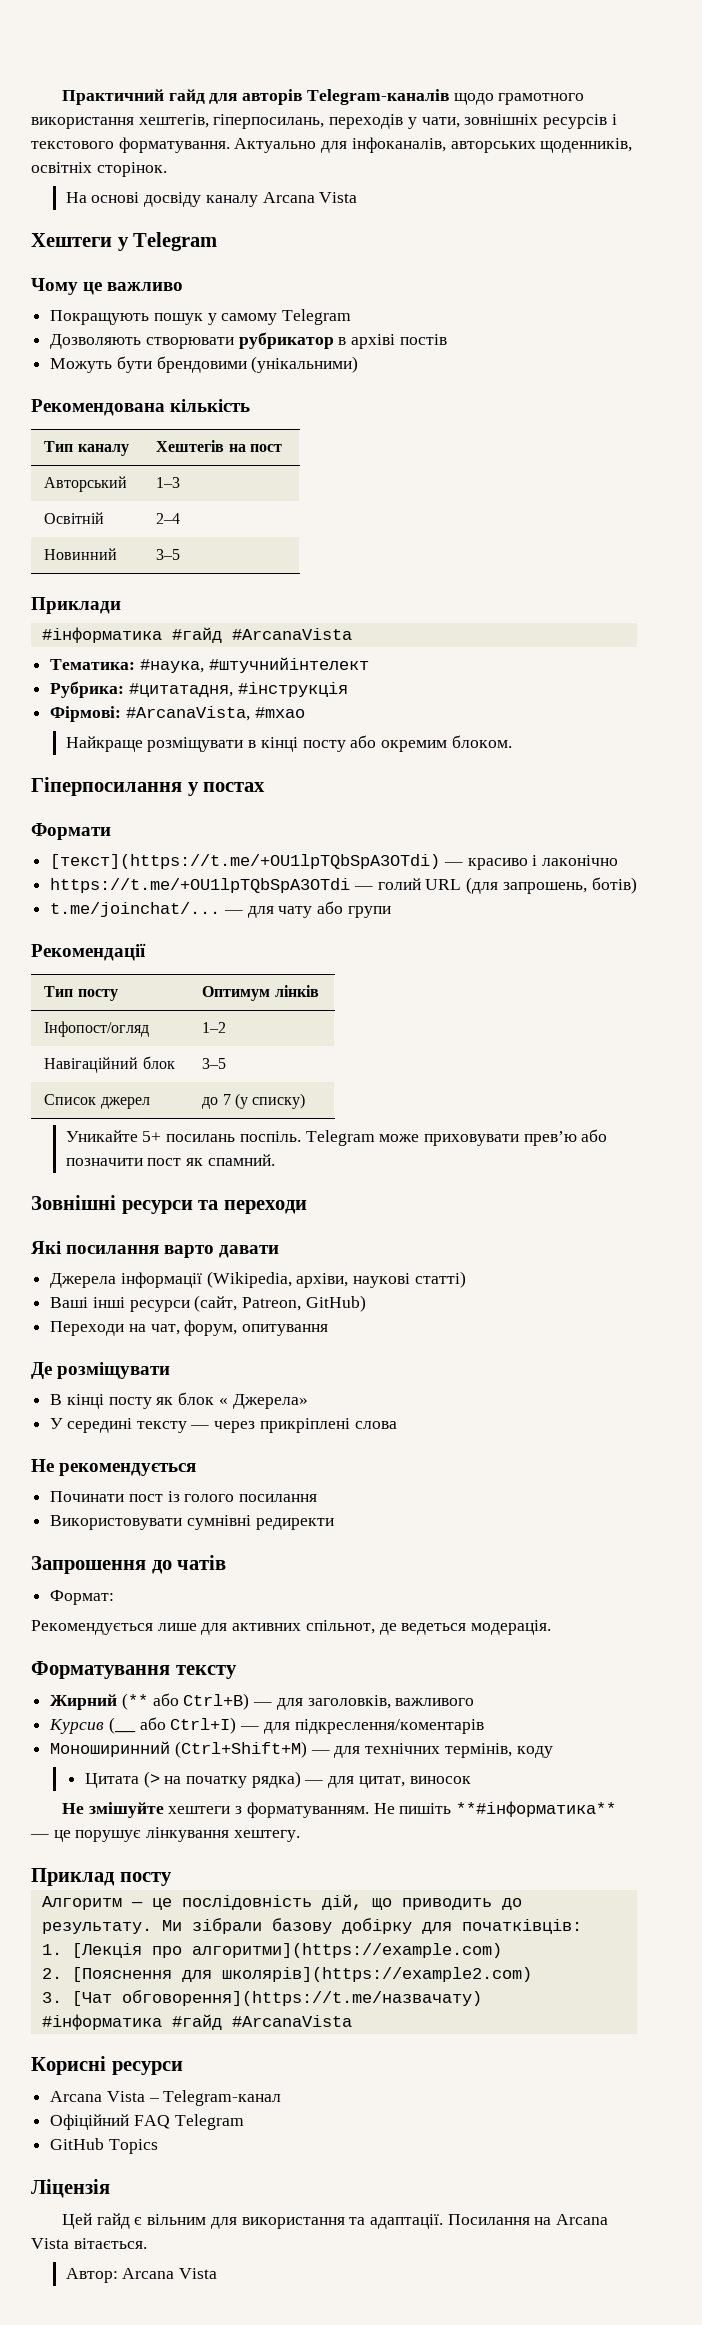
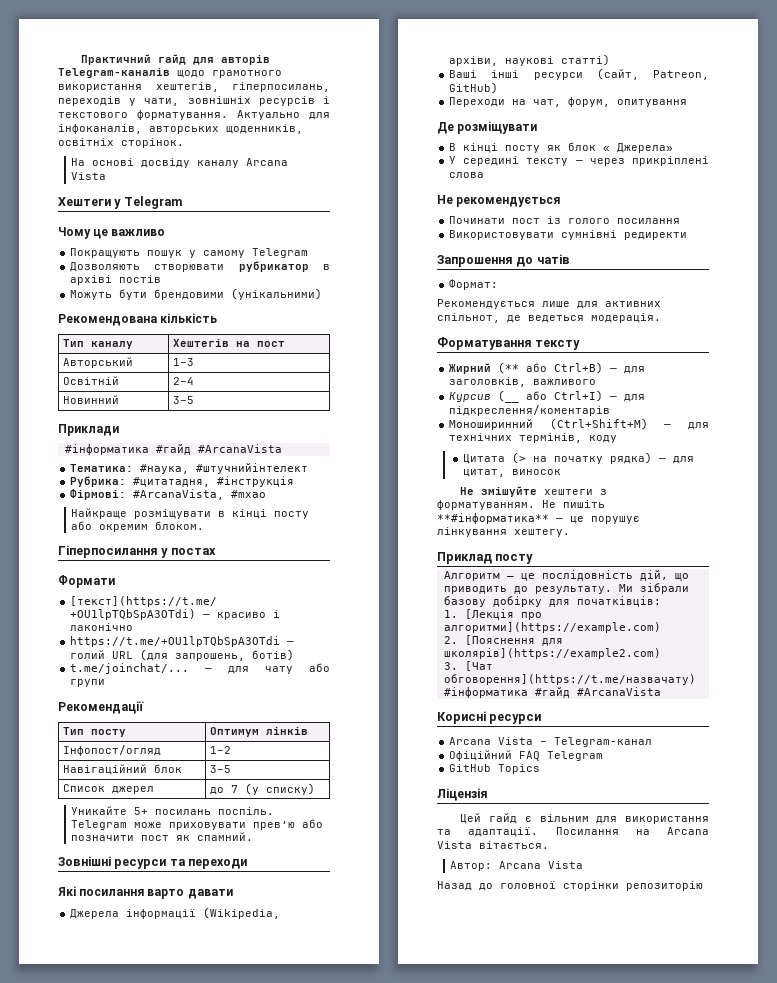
(218, 2273) none -> [437,881,703,891] // Назад до головної сторінки репозиторію

